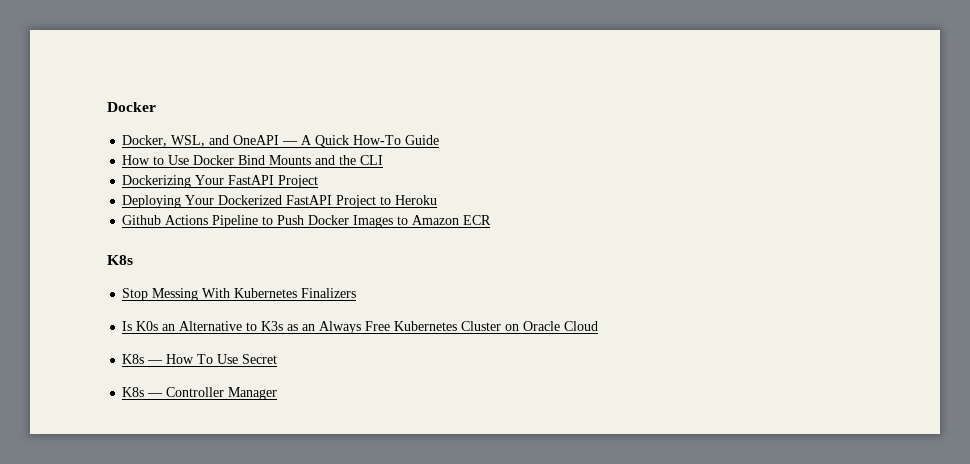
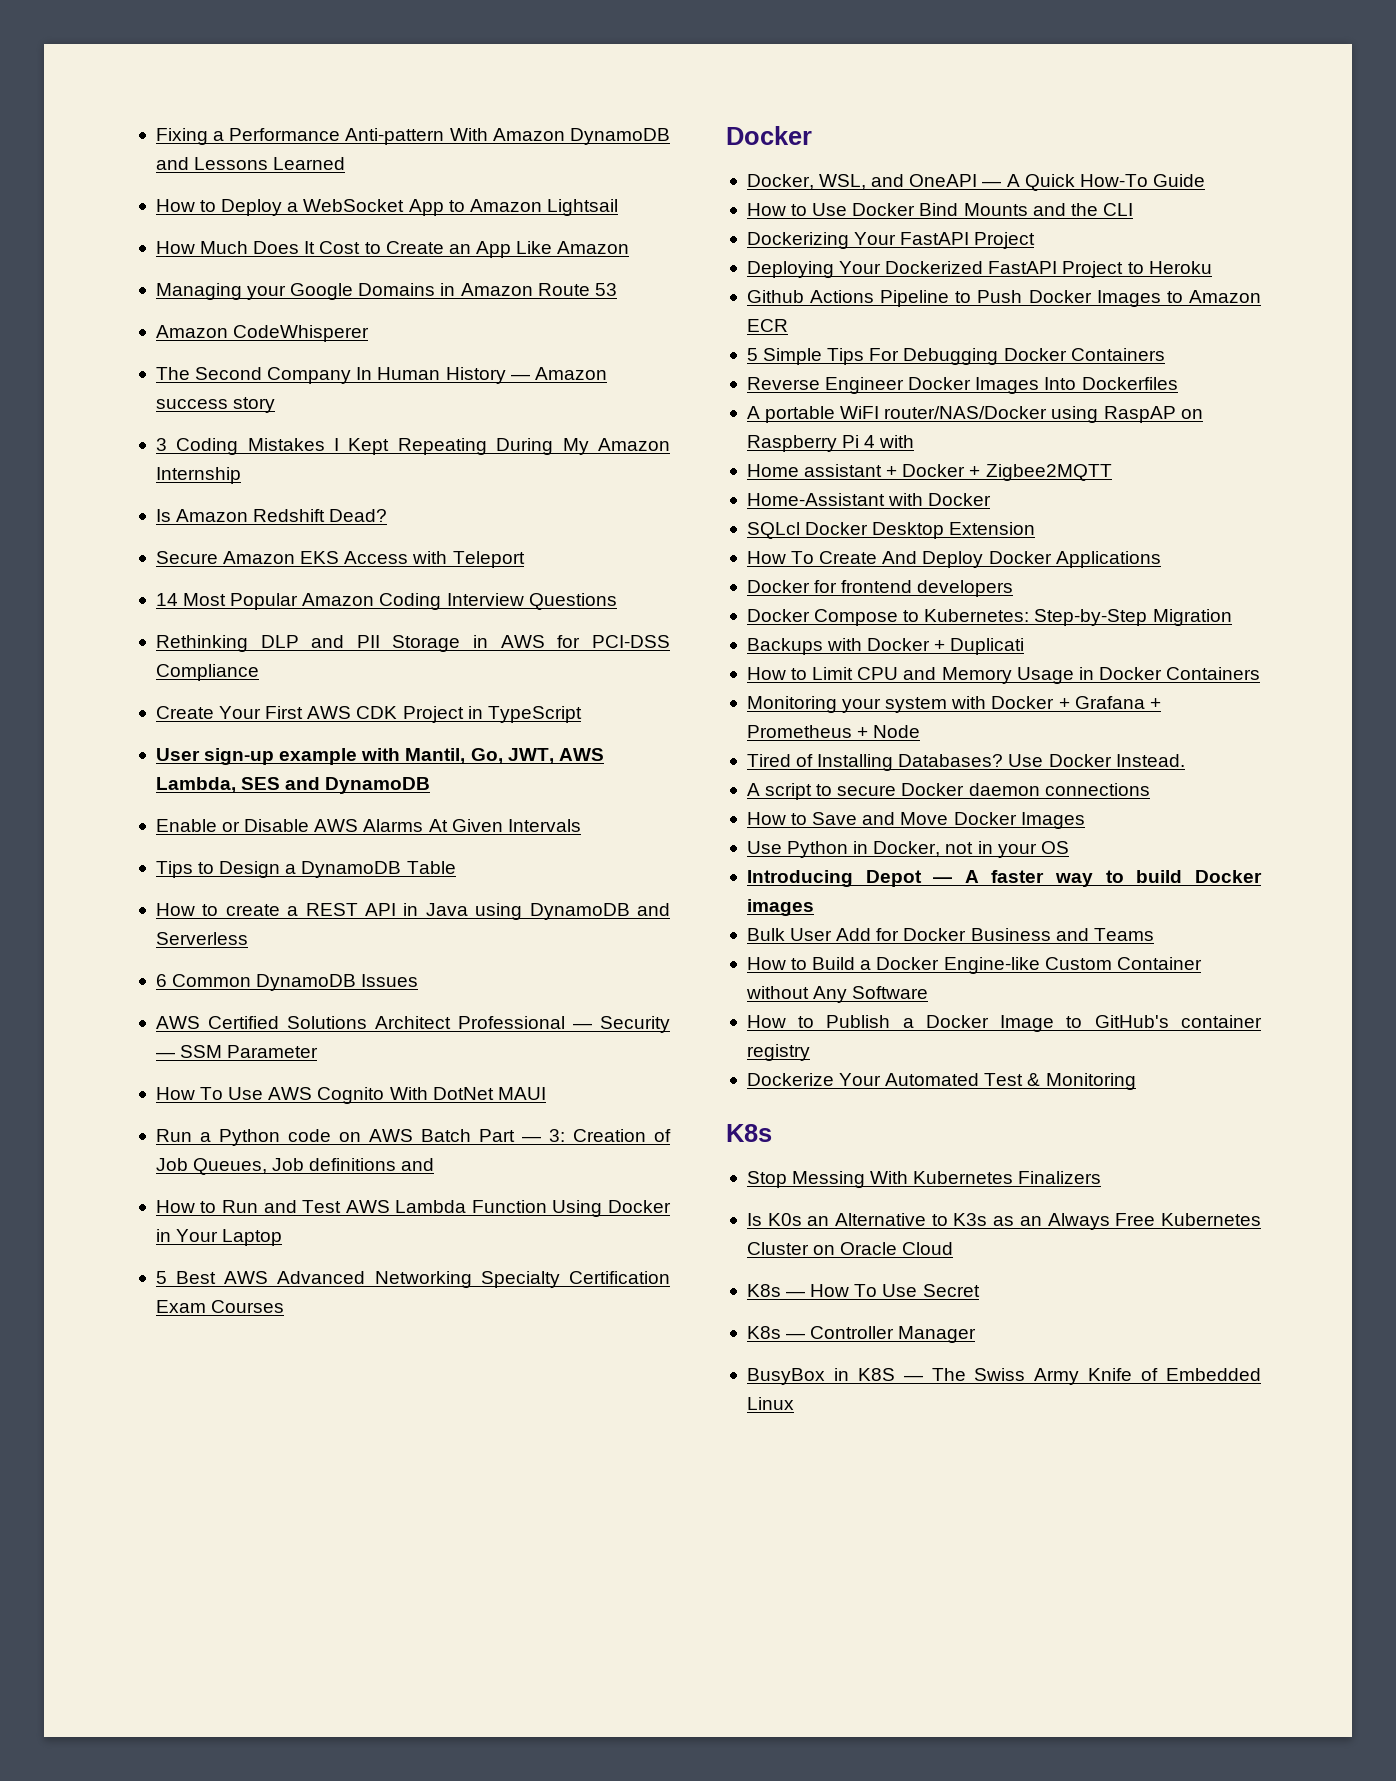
(107, 107) none -> [155,128,670,145] [155,157,346,170] [155,199,618,216] [155,241,630,258] [155,283,617,300] [155,325,370,342] [155,367,607,384] [155,397,276,413] [155,438,670,455] [155,467,241,484] [155,509,388,522] [155,551,525,568] [155,593,617,610] [155,635,670,652] [155,664,259,681] [155,706,582,723] [155,748,604,765] [155,777,431,794] [155,819,581,832] [155,861,456,878] [155,903,671,920] [155,932,248,945] [155,974,419,991] [155,1016,670,1033] [155,1045,319,1058] [155,1087,546,1104] [155,1129,671,1146] [155,1158,435,1175] [155,1200,671,1217] [155,1229,283,1246] [155,1271,670,1288] [155,1300,285,1313] Fixing a Performance Anti-pattern With Amazon DynamoDB and Lessons Learned // How to Deploy a WebSocket App to Amazon Lightsail // How Much Does It Cost to Create an App Like Amazon // Managing your Google Domains in Amazon Route 53 // Amazon CodeWhisperer // The Second Company In Human History — Amazon success story // 3 Coding Mistakes I Kept Repeating During My Amazon Internship // Is Amazon Redshift Dead? // Secure Amazon EKS Access with Teleport // 14 Most Popular Amazon Coding Interview Questions // Rethinking DLP and PII Storage in AWS for PCI-DSS Compliance // Create Your First AWS CDK Project in TypeScript // User sign-up example with Mantil, Go, JWT, AWS Lambda, SES and DynamoDB // Enable or Disable AWS Alarms At Given Intervals // Tips to Design a DynamoDB Table // How to create a REST API in Java using DynamoDB and Serverless // 6 Common DynamoDB Issues // AWS Certified Solutions Architect Professional — Security — SSM Parameter // How To Use AWS Cognito With DotNet MAUI // Run a Python code on AWS Batch Part — 3: Creation of Job Queues, Job definitions and // How to Run and Test AWS Lambda Function Using Docker in Your Laptop // 5 Best AWS Advanced Networking Specialty Certification Exam Courses //
(492, 220) none -> [746,348,1165,365] [746,377,1178,394] [746,406,1203,423] [746,435,915,452] [746,464,1112,481] [746,493,992,506] [746,522,1036,539] [746,551,1161,568] [746,580,1014,597] [746,609,1232,626] [746,638,1025,655] [746,667,1261,684] [746,696,1161,713] [746,725,921,738] [746,754,1185,771] [746,783,1150,800] [746,812,1085,829] [746,841,1069,858] [746,870,1262,887] [746,899,814,916] [746,928,1154,941] [746,957,1202,974] [745,986,929,1003] [746,1015,1262,1032] [746,1044,810,1061] [746,1073,1136,1090] // 5 Simple Tips For Debugging Docker Containers // Reverse Engineer Docker Images Into Dockerfiles // A portable WiFI router/NAS/Docker using RaspAP on Raspberry Pi 4 with // Home assistant + Docker + Zigbee2MQTT // Home-Assistant with Docker // SQLcl Docker Desktop Extension // How To Create And Deploy Docker Applications // Docker for frontend developers // Docker Compose to Kubernetes: Step-by-Step Migration // Backups with Docker + Duplicati // How to Limit CPU and Memory Usage in Docker Containers // Monitoring your system with Docker + Grafana + Prometheus + Node // Tired of Installing Databases? Use Docker Instead. // A script to secure Docker daemon connections // How to Save and Move Docker Images // Use Python in Docker, not in your OS // Introducing Depot — A faster way to build Docker images // Bulk User Add for Docker Business and Teams // How to Build a Docker Engine-like Custom Container without Any Software // How to Publish a Docker Image to GitHub's container registry // Dockerize Your Automated Test & Monitoring
(278, 393) none -> [746,1368,1261,1385] [746,1397,794,1410] // BusyBox in K8S — The Swiss Army Knife of Embedded Linux

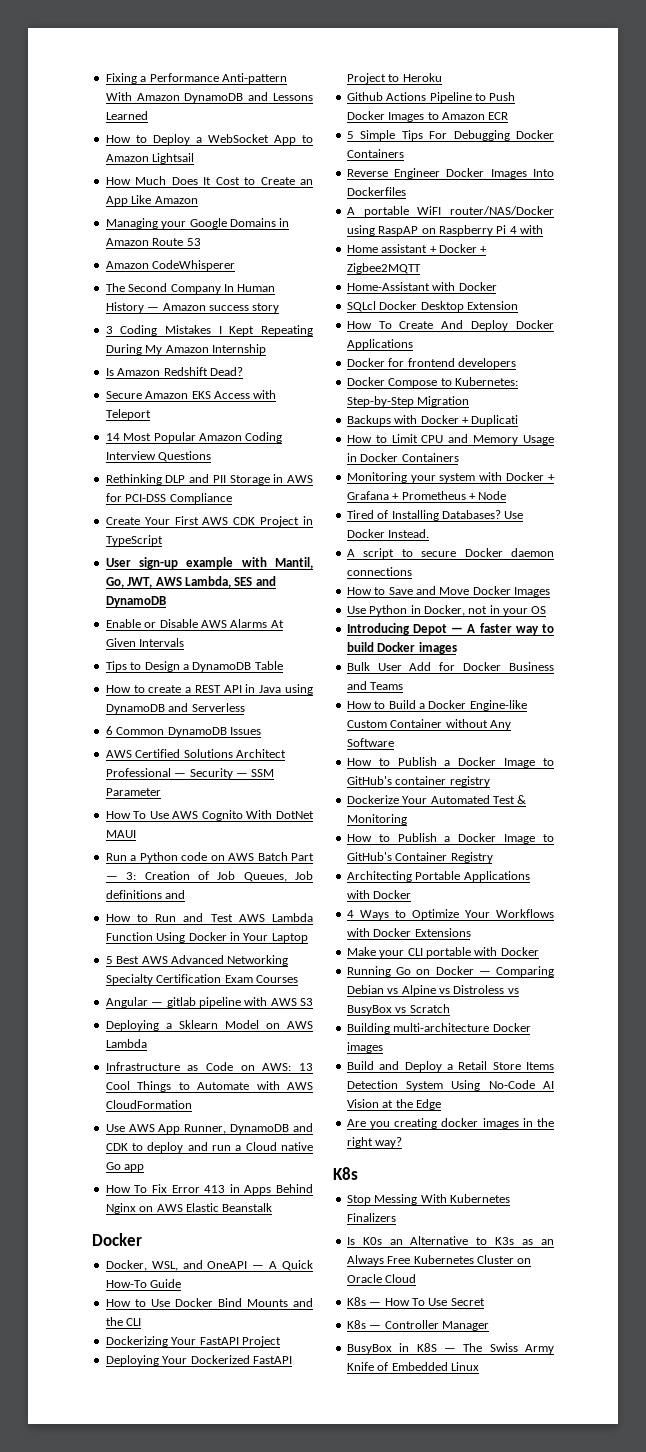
(285, 1306) none -> [105,997,313,1008] [105,1020,313,1031] [105,1039,147,1048] [105,1062,313,1071] [105,1081,313,1092] [105,1100,192,1109] [105,1123,313,1134] [105,1142,313,1153] [105,1162,145,1172] [105,1184,313,1195] [105,1203,273,1214] // Angular — gitlab pipeline with AWS S3 // Deploying a Sklearn Model on AWS Lambda // Infrastructure as Code on AWS: 13 Cool Things to Automate with AWS CloudFormation // Use AWS App Runner, DynamoDB and CDK to deploy and run a Cloud native Go app // How To Fix Error 413 in Apps Behind Nginx on AWS Elastic Beanstalk
(1136, 1081) none -> [346,833,554,844] [346,852,493,863] [346,871,530,882] [346,890,412,899] [346,909,554,920] [346,928,471,937] [346,947,539,958] [346,966,554,977] [346,985,519,996] [346,1004,450,1015] [346,1023,531,1034] [346,1042,383,1053] [346,1061,554,1072] [346,1080,554,1091] [346,1099,441,1110] [346,1118,554,1129] [346,1137,403,1148] // How to Publish a Docker Image to GitHub's Container Registry // Architecting Portable Applications with Docker // 4 Ways to Optimize Your Workflows with Docker Extensions // Make your CLI portable with Docker // Running Go on Docker — Comparing Debian vs Alpine vs Distroless vs BusyBox vs Scratch // Building multi-architecture Docker images // Build and Deploy a Retail Store Items Detection System Using No-Code AI Vision at the Edge // Are you creating docker images in the right way?

